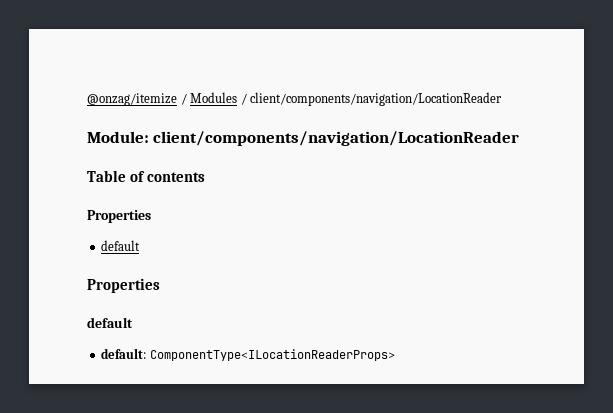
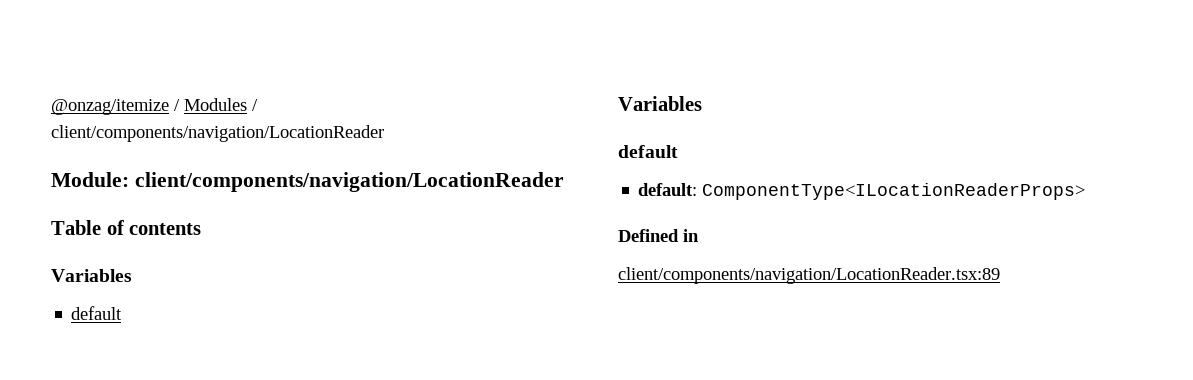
[87,210,151,223] [101,240,141,251] [87,278,160,293] Properties // default // Properties -> [51,269,132,282] [71,306,123,320] [618,96,702,111] Variables // default // Variables
(395, 355) none -> [618,229,699,242] [618,267,1000,284] // Defined in // client/components/navigation/LocationReader.tsx:89

